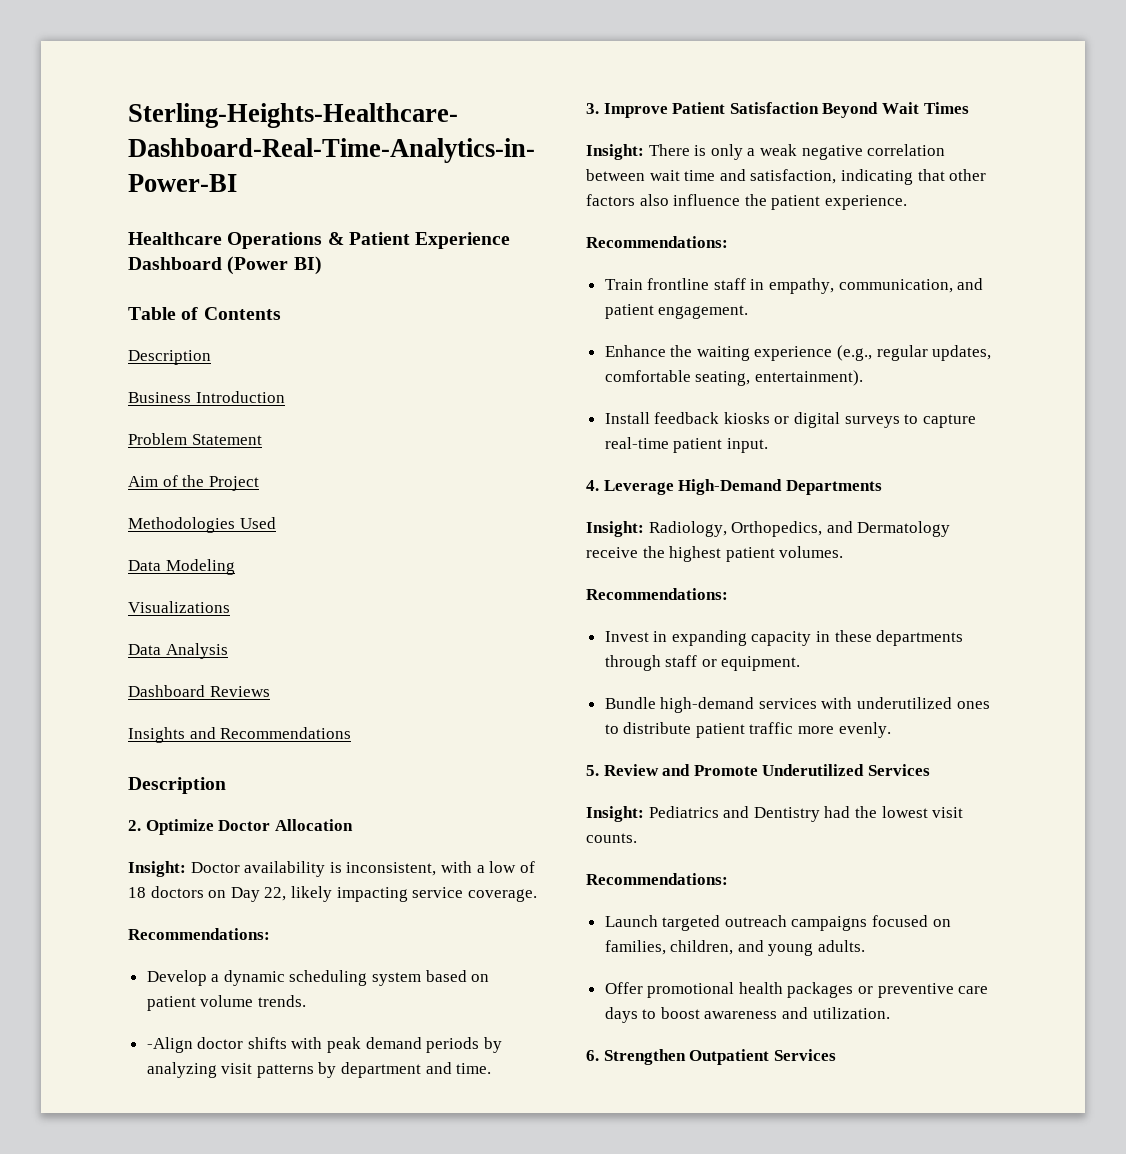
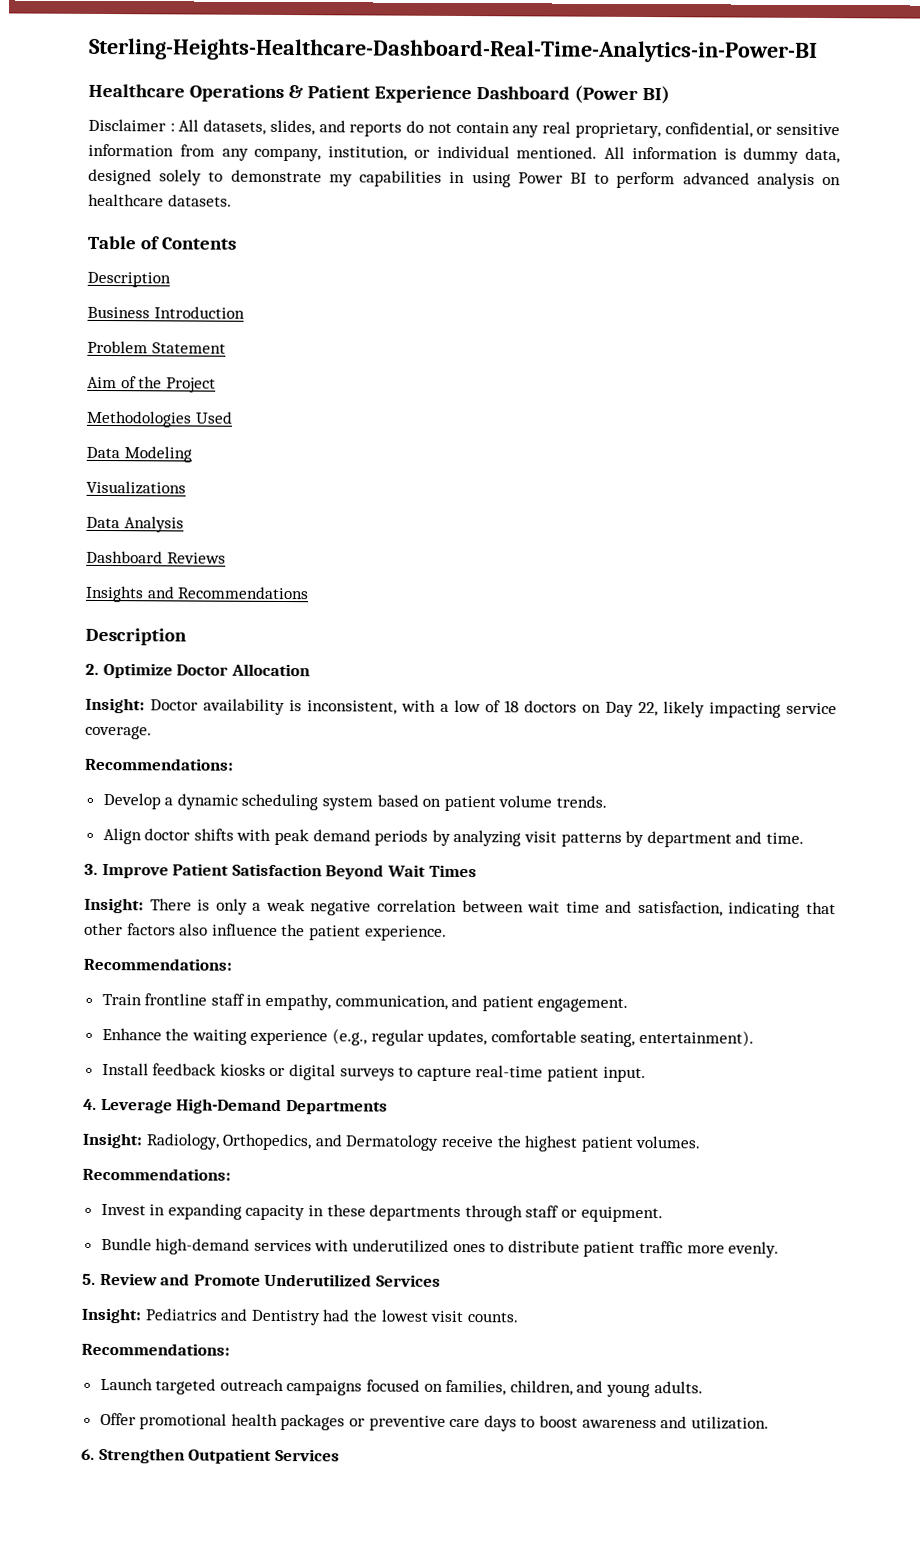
(322, 265) none -> [88,118,841,139] [88,143,840,164] [88,168,841,189] [88,193,232,207] // Disclaimer : All datasets, slides, and reports do not contain any real proprietary, confidential, or sensitive information from any company, institution, or individual mentioned. All information is dummy data, designed solely to demonstrate my capabilities in using Power BI to perform advanced analysis on healthcare datasets.
[146,1037,193,1053] -Align -> [102,828,142,845] Align

